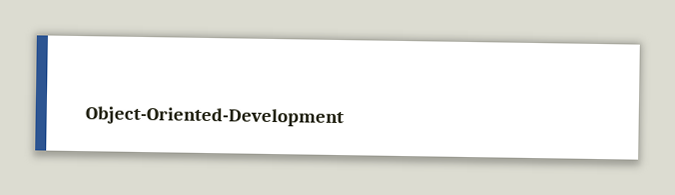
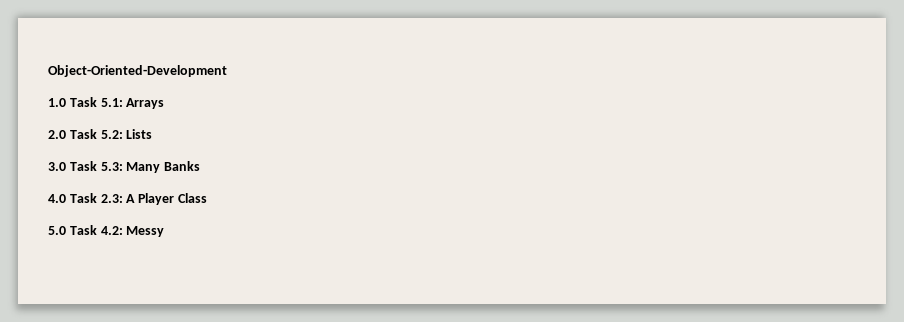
(344, 117) none -> [48,97,165,109] [48,129,153,139] [48,161,201,173] [48,193,207,205] [48,225,165,237] // 1.0 Task 5.1: Arrays // 2.0 Task 5.2: Lists // 3.0 Task 5.3: Many Banks // 4.0 Task 2.3: A Player Class // 5.0 Task 4.2: Messy

